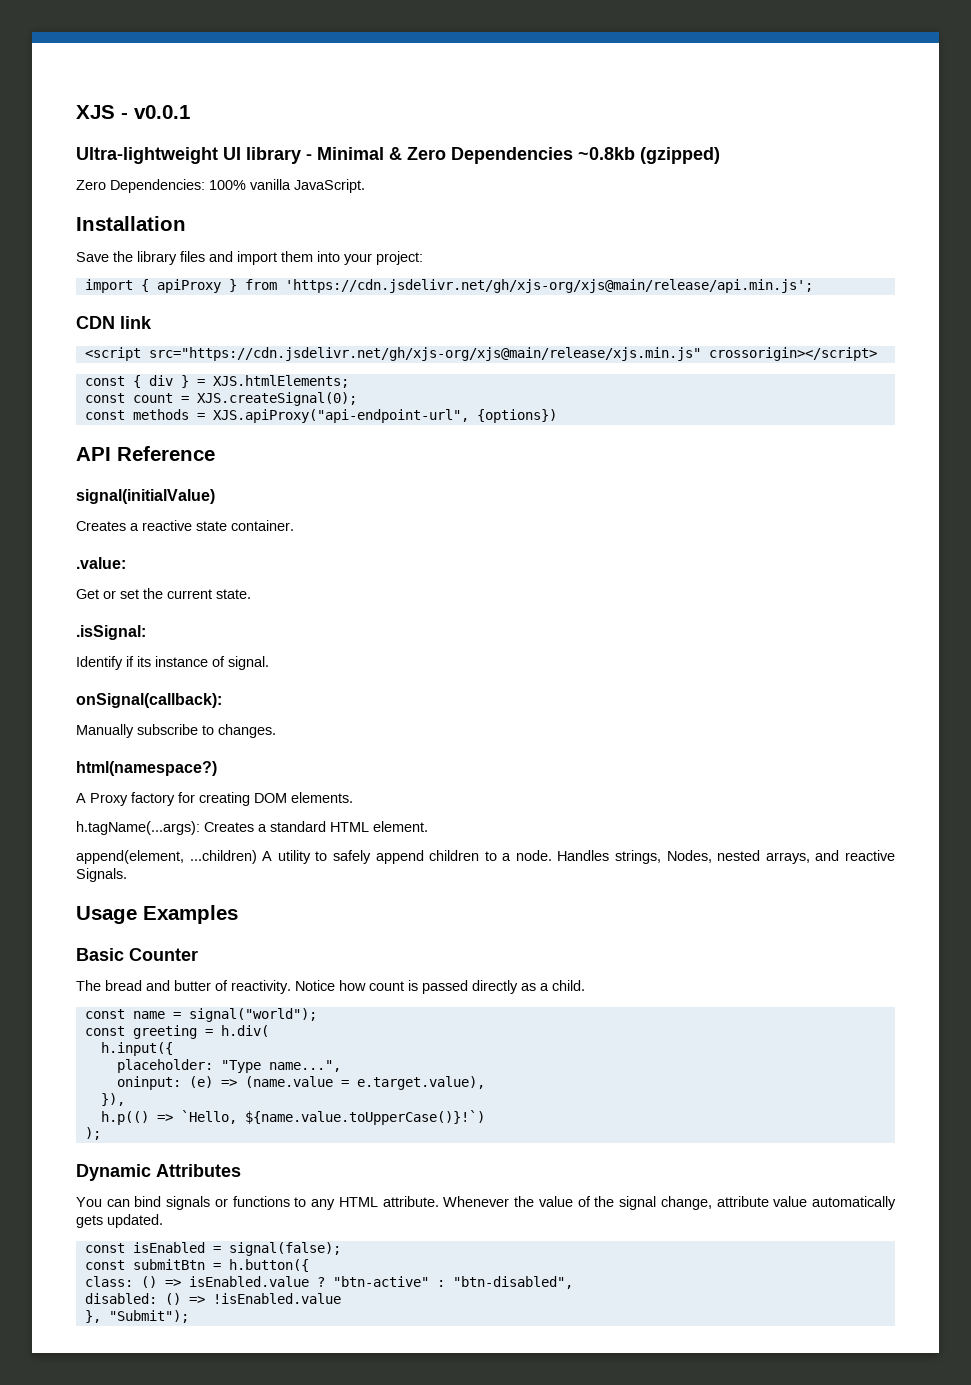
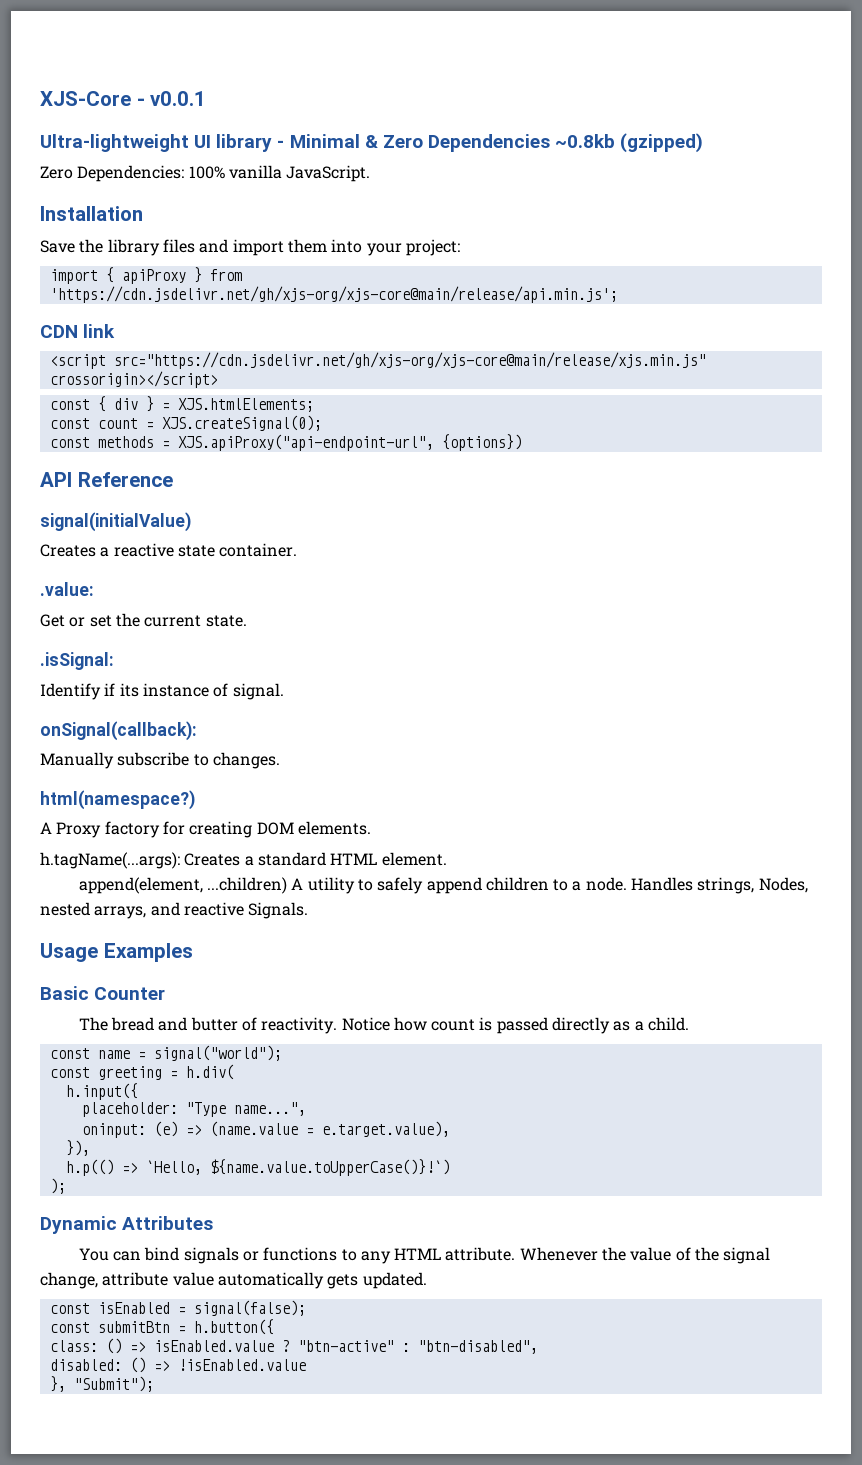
[76,105,115,119] XJS -> [40,91,131,106] XJS-Core
[284,279,813,293] 'https://cdn.jsdelivr.net/gh/xjs-org/xjs@main/release/api.min.js'; -> [49,286,618,303] 'https://cdn.jsdelivr.net/gh/xjs-org/xjs-core@main/release/api.min.js';
[148,347,701,361] src="https://cdn.jsdelivr.net/gh/xjs-org/xjs@main/release/xjs.min.js" -> [113,352,706,369] src="https://cdn.jsdelivr.net/gh/xjs-org/xjs-core@main/release/xjs.min.js"

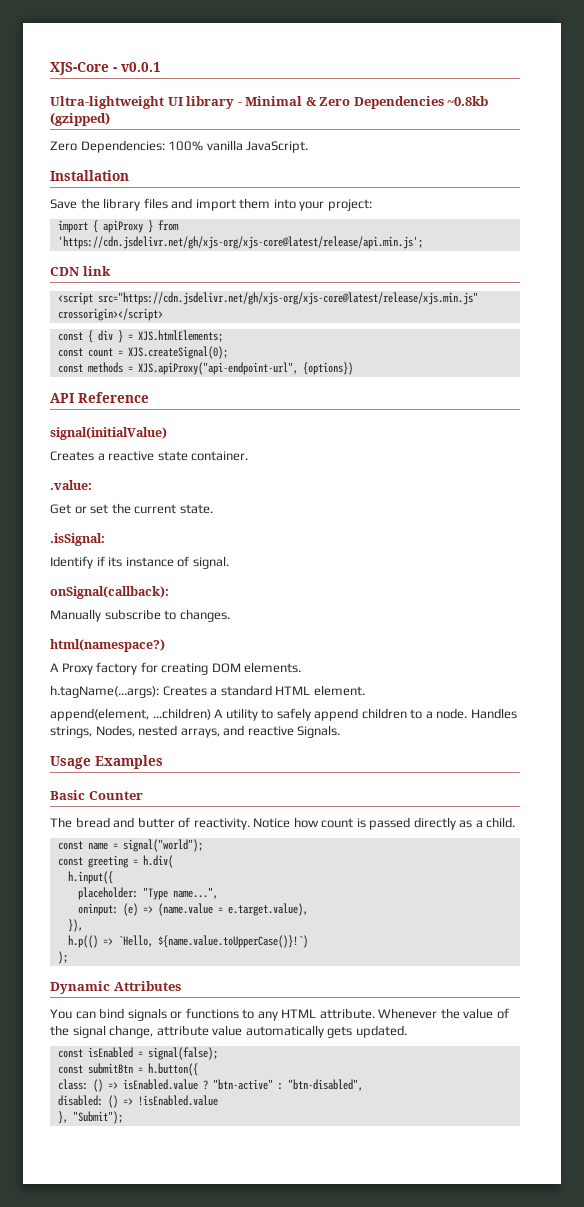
[49,286,618,303] 'https://cdn.jsdelivr.net/gh/xjs-org/xjs-core@main/release/api.min.js'; -> [57,236,423,249] 'https://cdn.jsdelivr.net/gh/xjs-org/xjs-core@latest/release/api.min.js';
[113,352,706,369] src="https://cdn.jsdelivr.net/gh/xjs-org/xjs-core@main/release/xjs.min.js" -> [97,292,478,305] src="https://cdn.jsdelivr.net/gh/xjs-org/xjs-core@latest/release/xjs.min.js"

